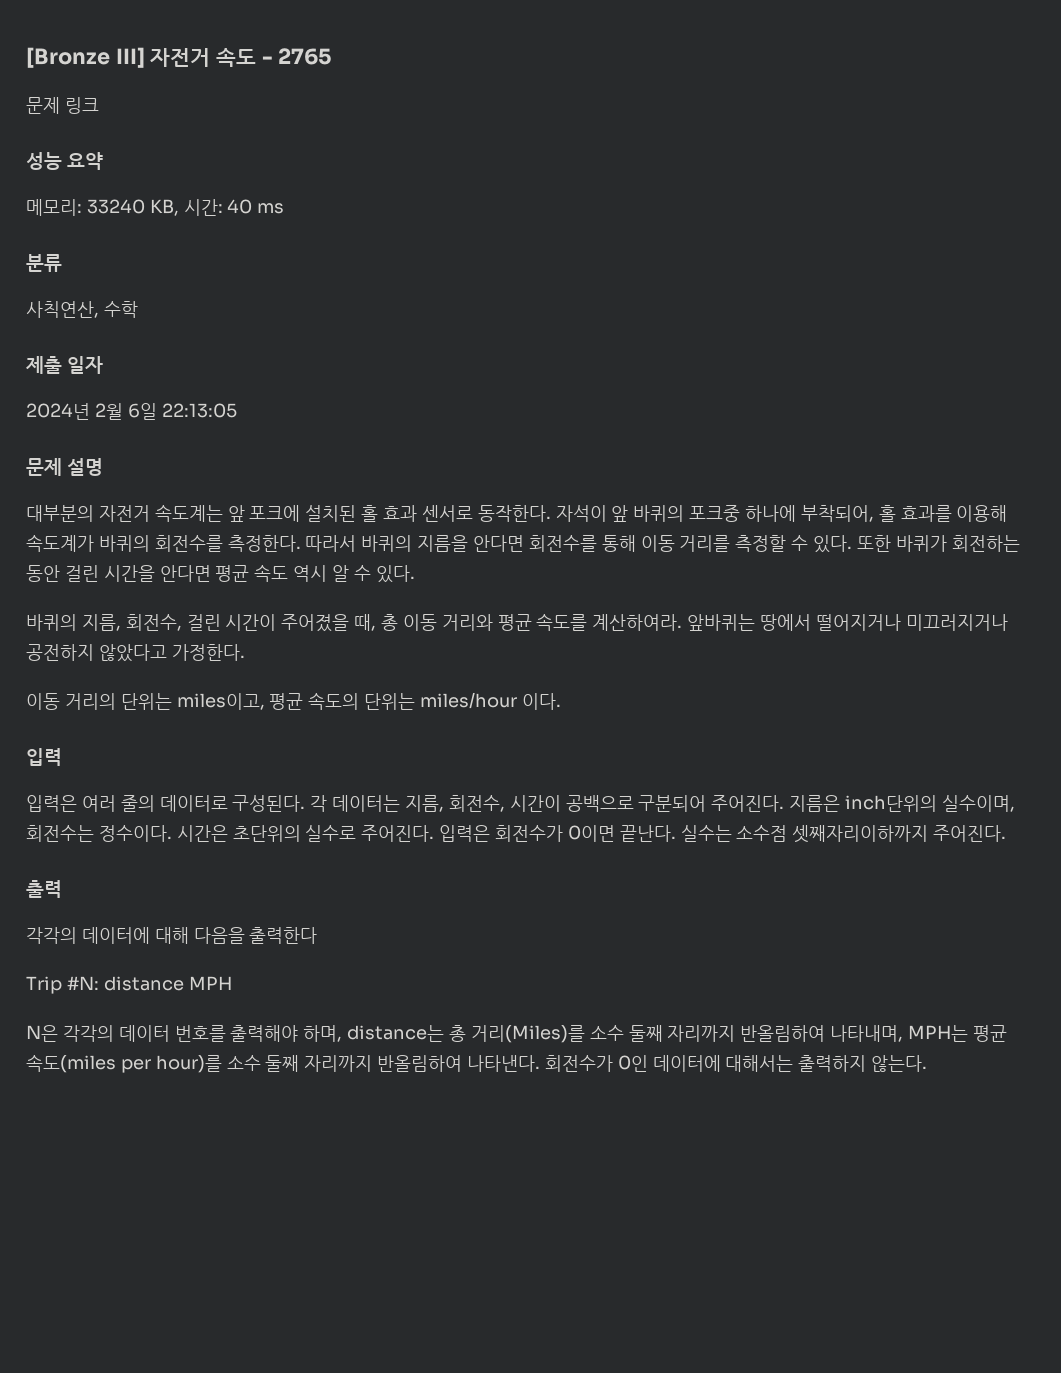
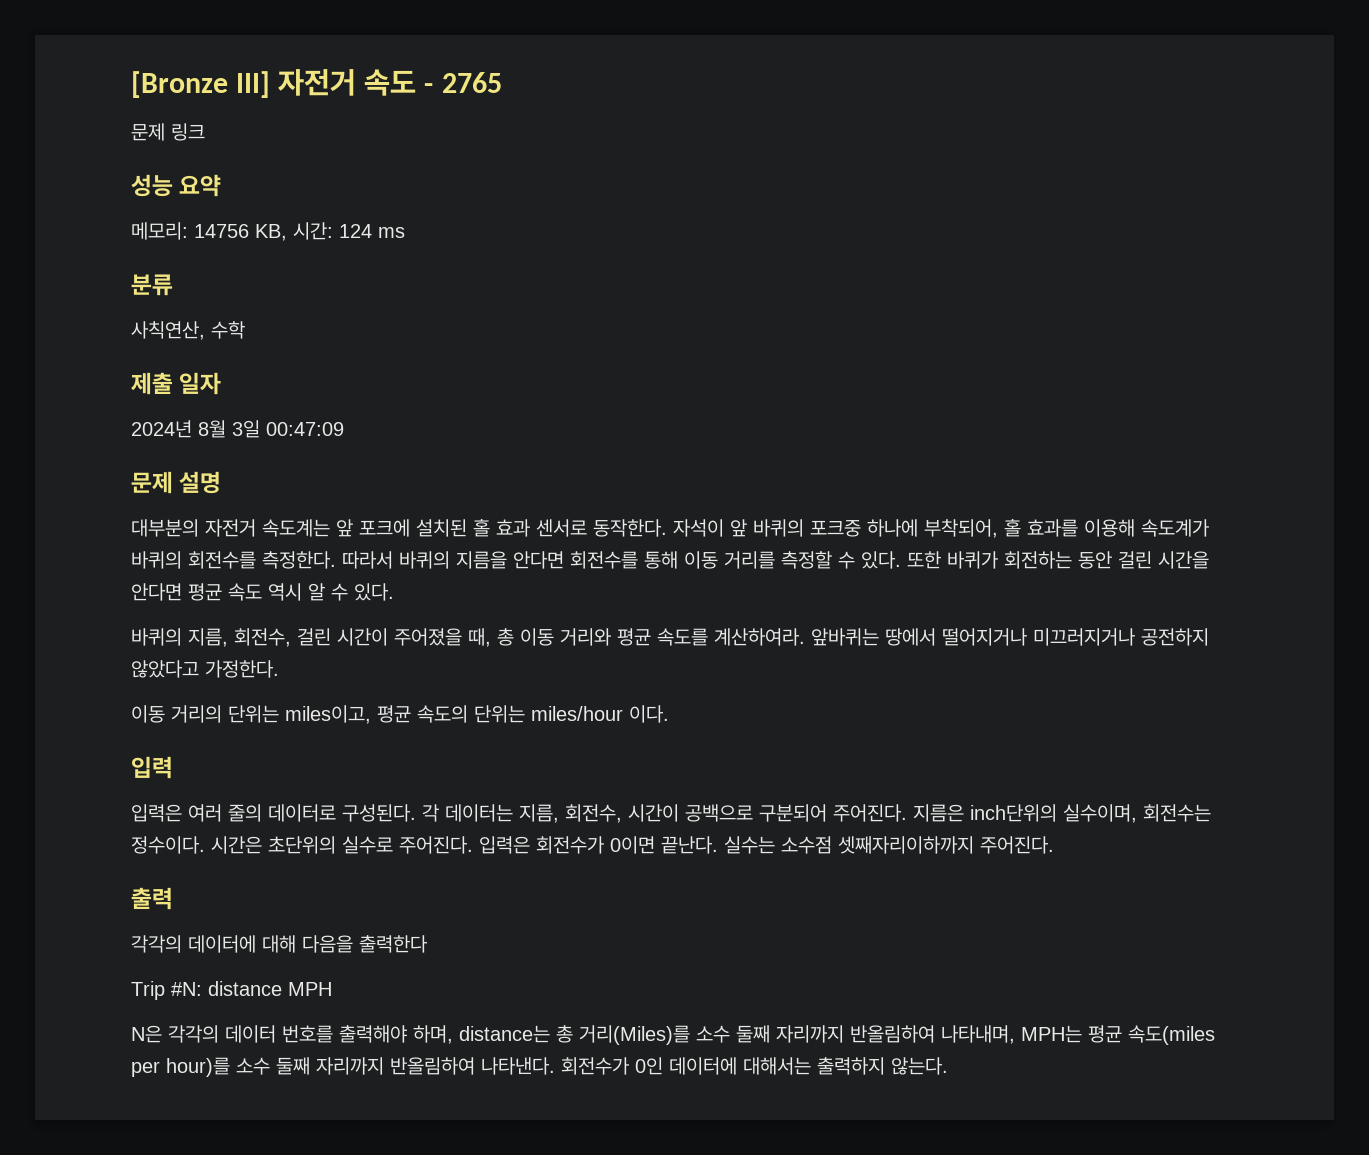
[86,199,145,214] 33240 -> [194,224,249,238] 14756
[227,199,253,214] 40 -> [339,224,372,238] 124
[94,403,237,420] 2월 6일 22:13:05 -> [198,420,344,438] 8월 3일 00:47:09

